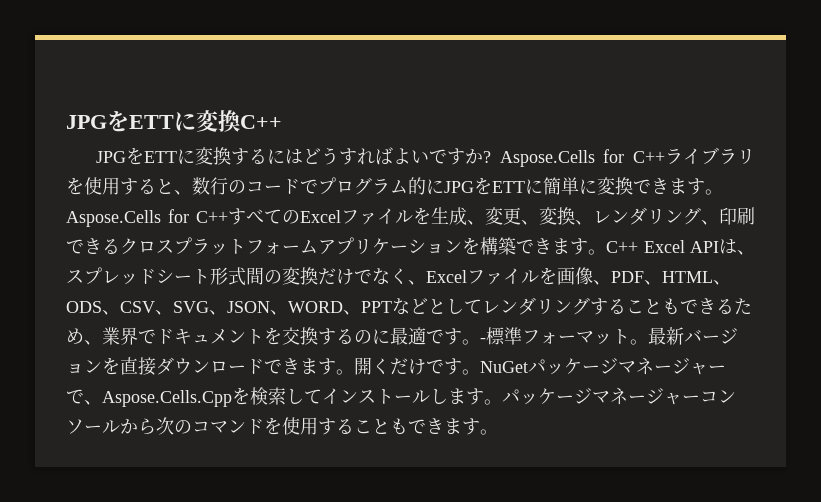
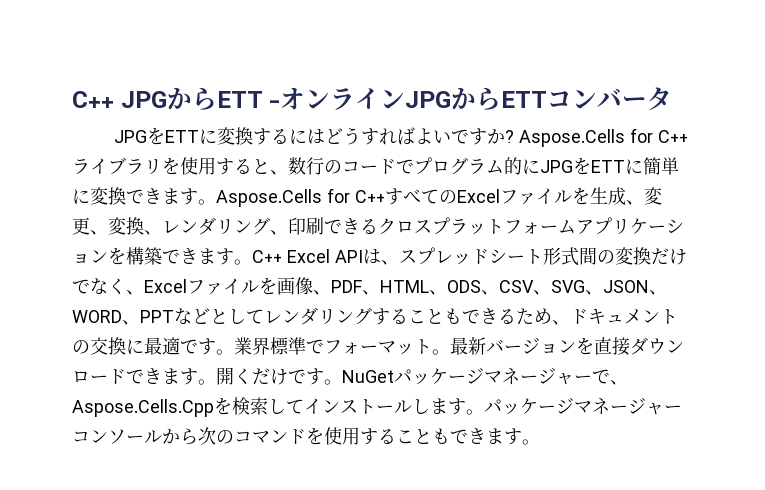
[66,110,282,132] JPGをETTに変換C++ -> [72,87,673,111] C++ JPGからETT -オンラインJPGからETTコンバータ
[102,327,156,345] 業界で -> (570, 322) none
[264,327,372,345] を交換するの -> [72,337,126,355] の交換
[480,327,522,345] -標準 -> [234,337,324,355] 業界標準で

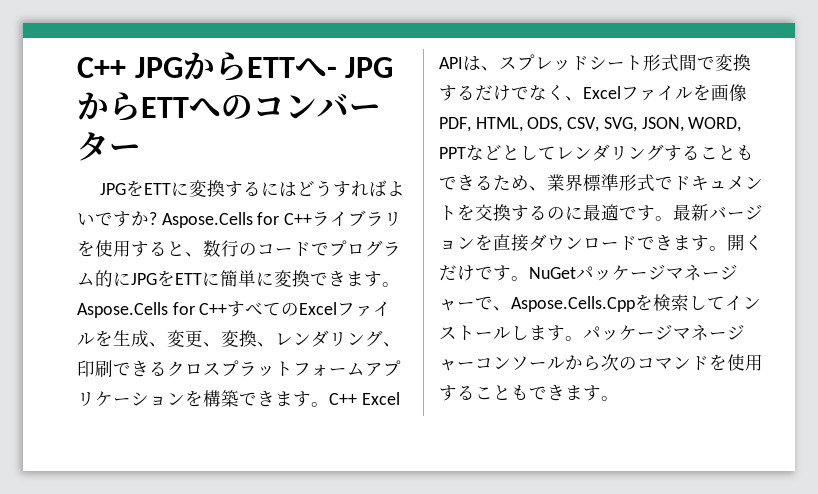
[269,87,548,111] -オンラインJPGからETT -> [294,57,394,78] [77,92,253,121] へ- JPGからETTへの
(673, 98) none -> [109,143,141,158] ー
[597,247,651,265] の変換 -> [697,54,751,71] [439,85,475,101] で変換する
[313,280,667,295] [72,310,140,325] 、PDF、HTML、ODS、CSV、SVG、JSON、WORD、 -> [439,117,742,132] PDF, HTML, ODS, CSV, SVG, JSON, WORD,
[570,309,678,325] [72,337,432,355] ドキュメントの交換に最適です。業界標準でフォーマット -> [547,174,763,192] [439,204,655,221] 業界標準形式でドキュメントを交換するのに最適です

